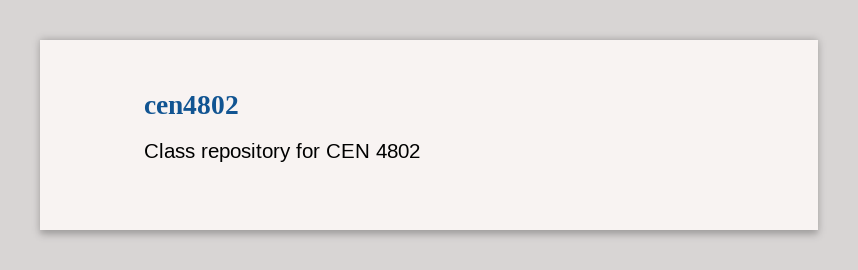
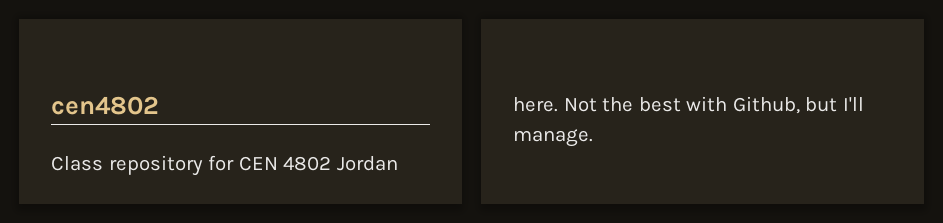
(420, 151) none -> [336,156,398,171] [513,96,864,114] [513,129,593,147] Jordan here. Not the best with Github, but I'll manage.

